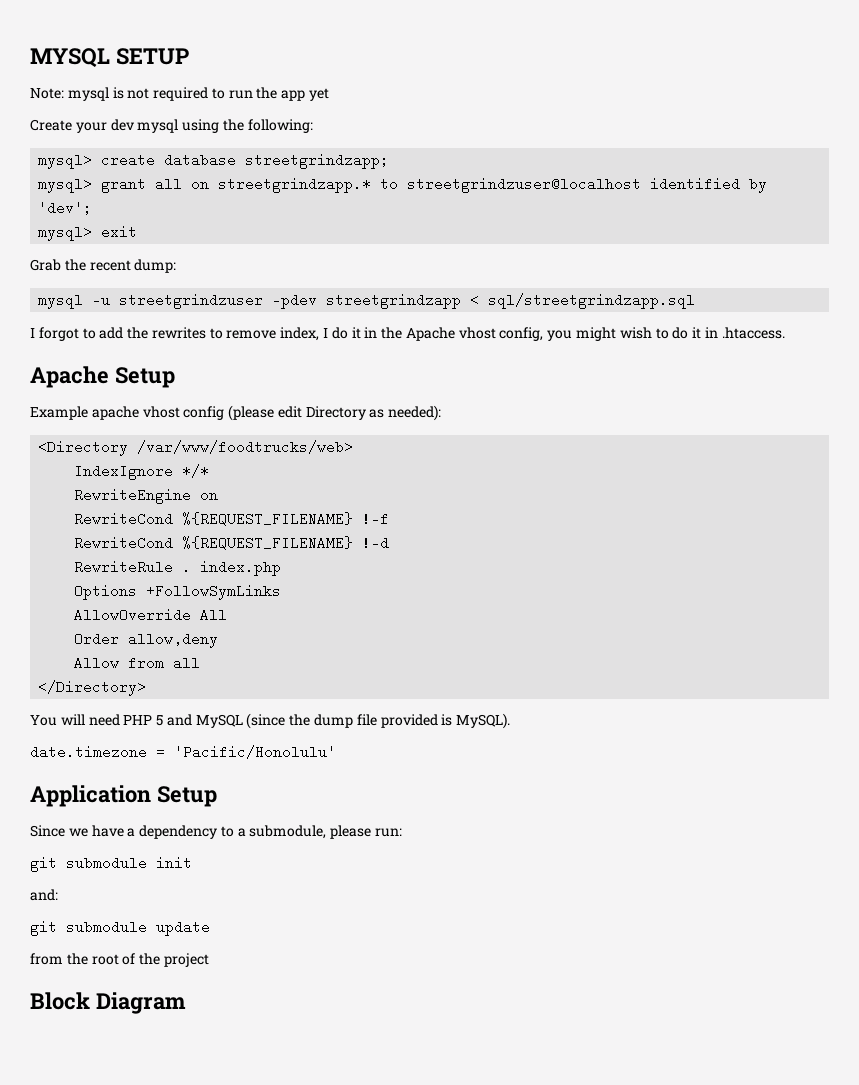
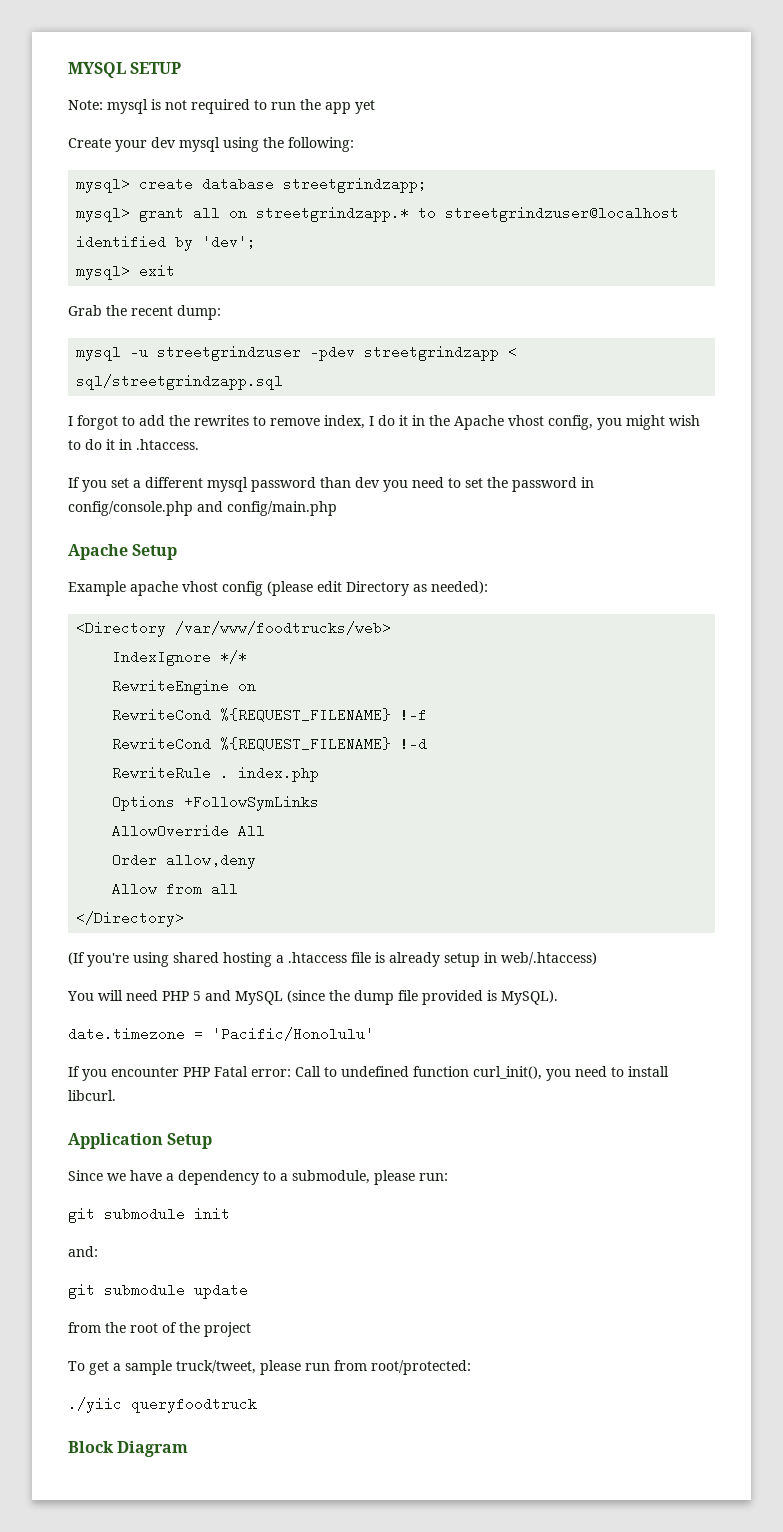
(785, 333) none -> [68,477,594,492] [68,501,337,516] // If you set a different mysql password than dev you need to set the password in config/console.php and config/main.php
(147, 688) none -> [68,952,597,967] // (If you're using shared hosting a .htaccess file is already setup in web/.htaccess)
(336, 752) none -> [68,1066,669,1081] [68,1090,116,1101] // If you encounter PHP Fatal error: Call to undefined function curl_init(), you need to install libcurl.
(209, 960) none -> [68,1360,471,1375] [68,1397,257,1413] // To get a sample truck/tweet, please run from root/protected: // ./yiic queryfoodtruck

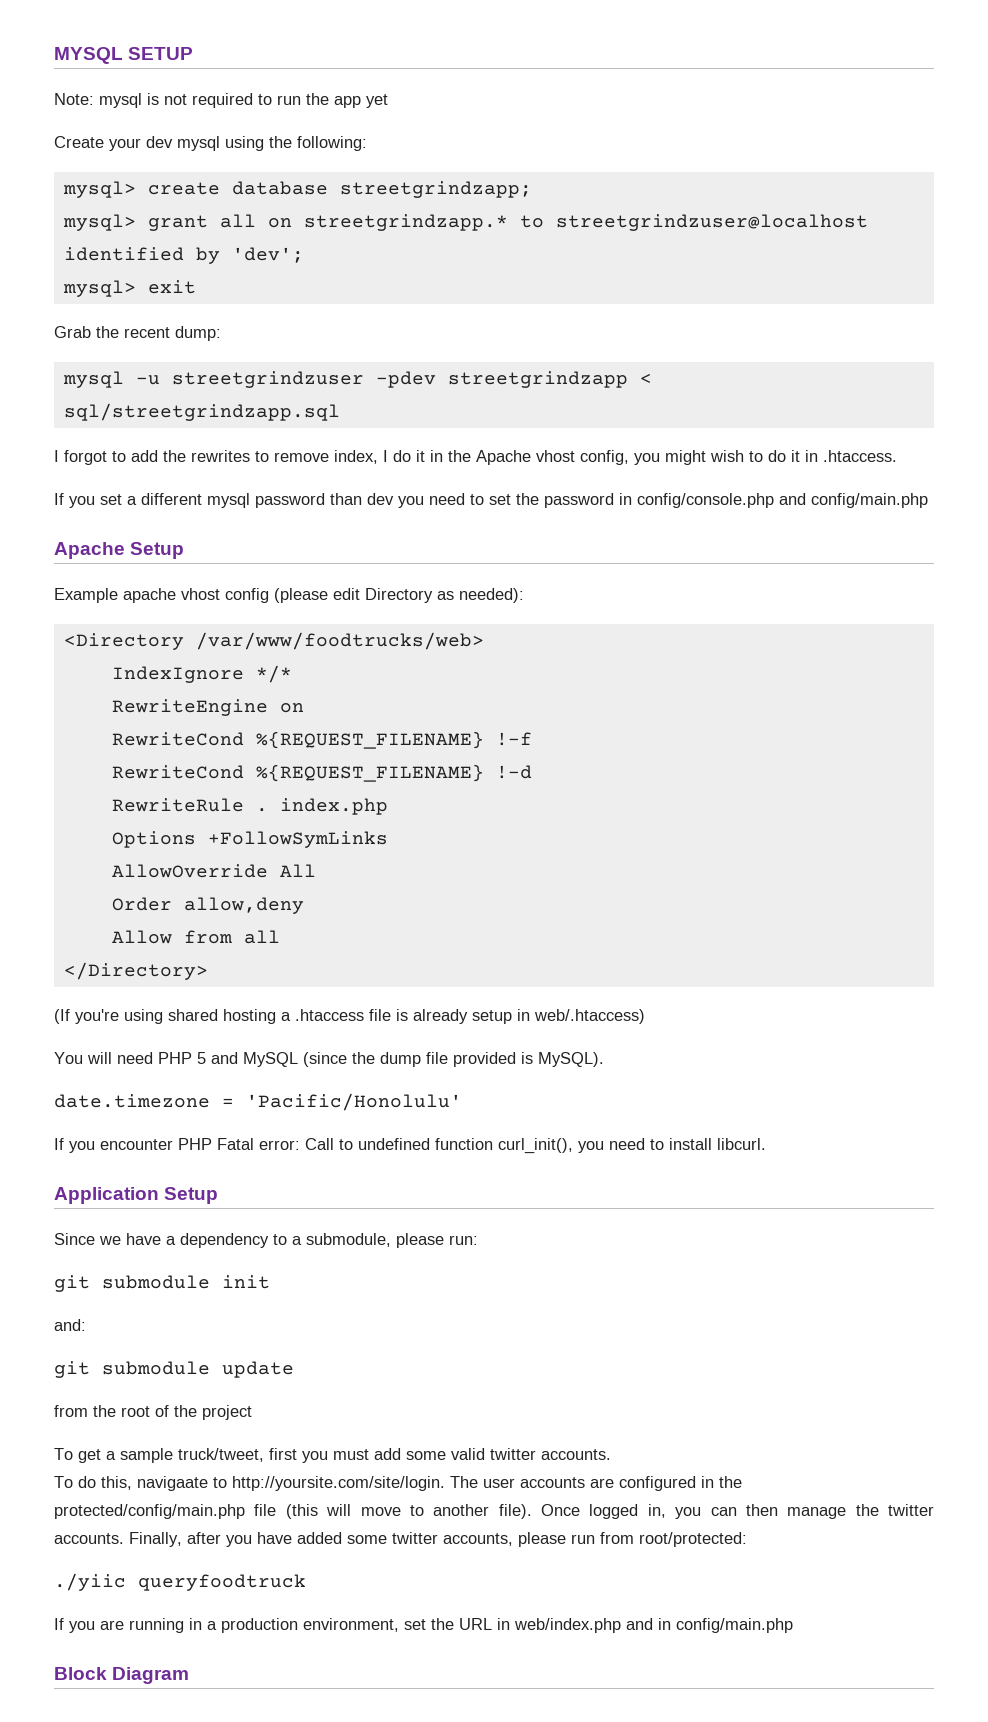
(256, 1367) none -> [269,1448,611,1463] [54,1476,742,1491] [54,1504,934,1519] [54,1532,513,1547] first you must add some valid twitter accounts. // To do this, navigaate to http://yoursite.com/site/login. The user accounts are configured in the protected/config/main.php file (this will move to another file). Once logged in, you can then manage the twitter accounts. Finally, after you have added some twitter accounts,
(257, 1405) none -> [54,1618,793,1633] // If you are running in a production environment, set the URL in web/index.php and in config/main.php

